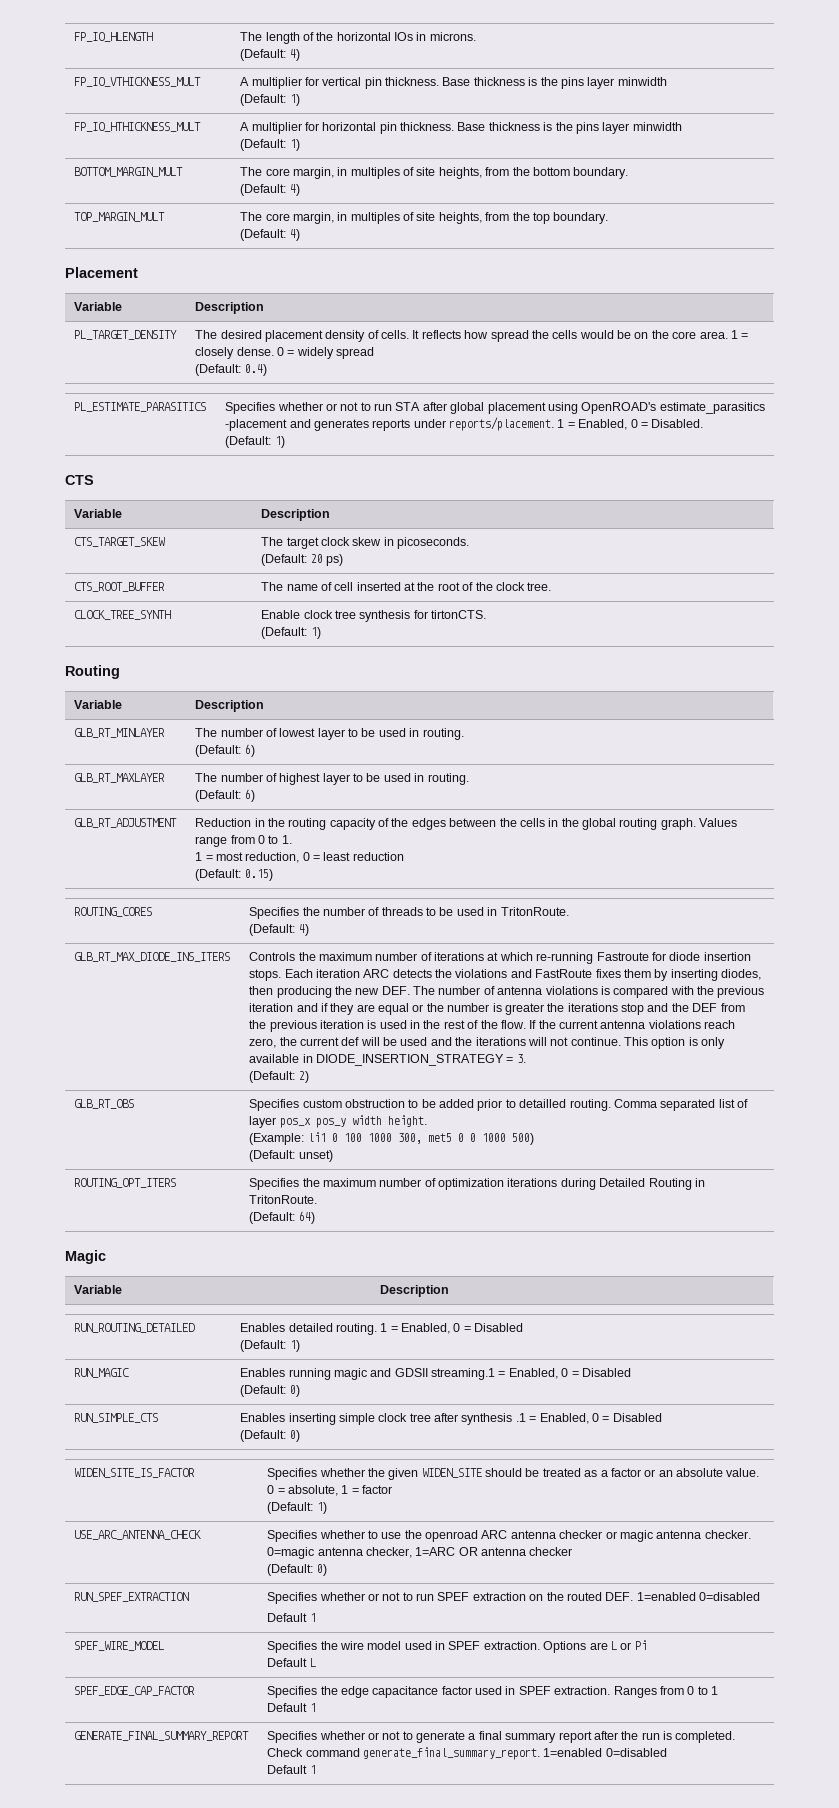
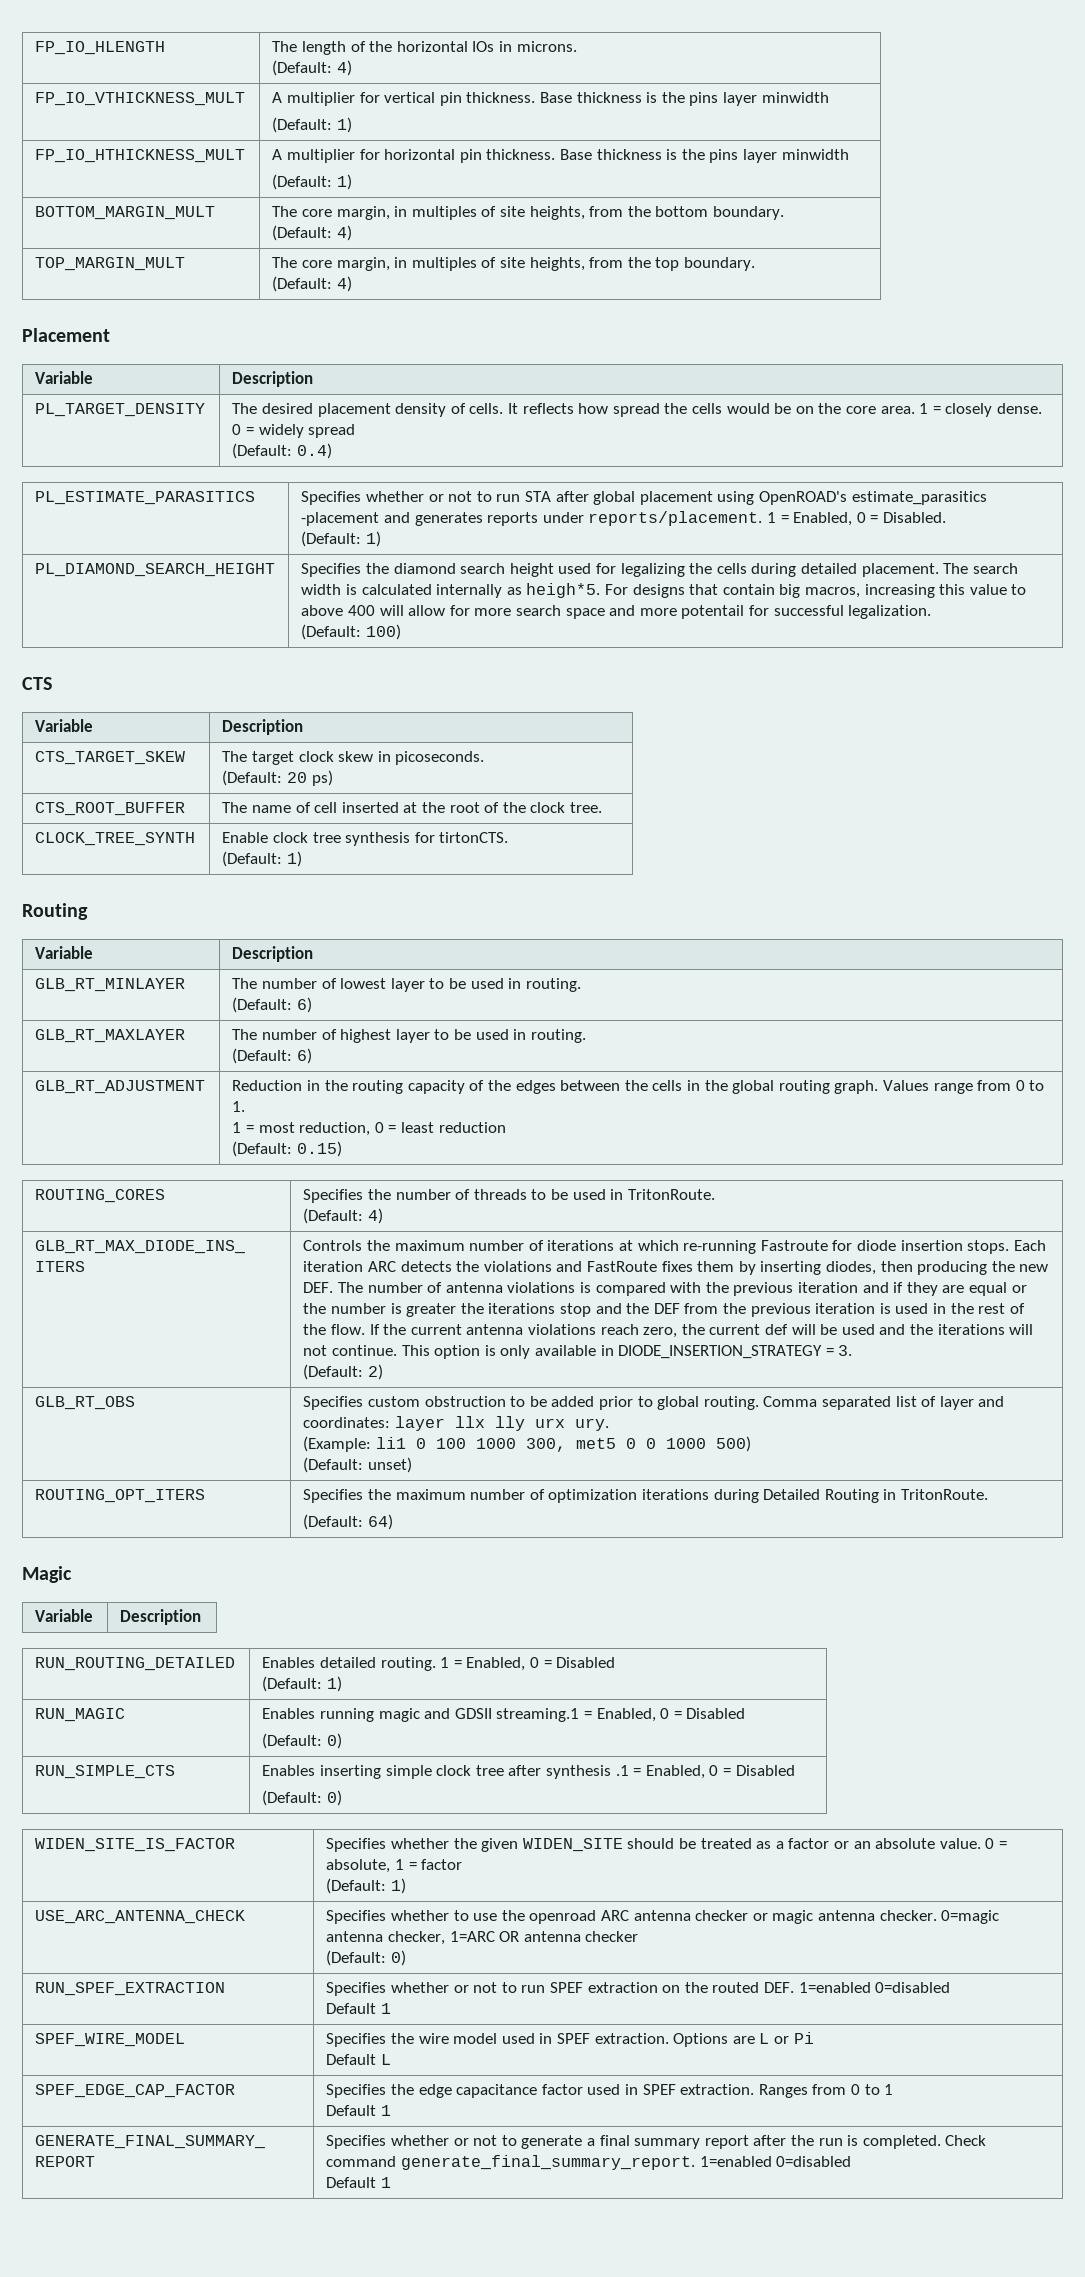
(285, 442) none -> [35,563,276,577] [301,563,1018,577] [301,583,1027,598] [301,605,932,619] [301,624,402,640] // PL_DIAMOND_SEARCH_HEIGHT | Specifies the diamond search height used for legalizing the cells during detailed placement. The search width is calculated internally as heigh*5. For designs that contain big macros, increasing this value to above 400 will allow for more search space and more potentail for successful legalization. // (Default: 100)
[519,1099,567,1108] detailled -> [657,1396,700,1410] global
[279,1115,427,1128] pos_x pos_y width height. -> [978,1396,1005,1407] [303,1416,610,1431] and coordinates: layer llx lly urx ury.

